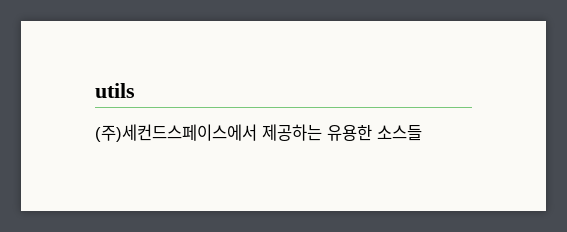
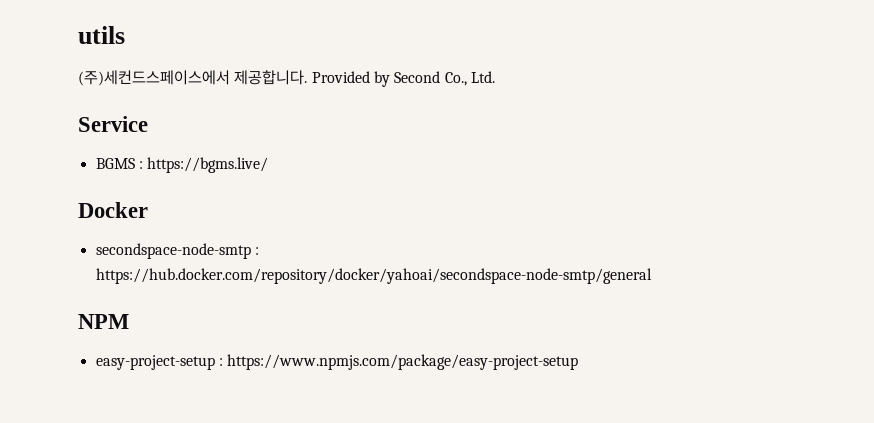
[262,124,422,141] 제공하는 유용한 소스들 -> [234,70,495,87] [78,116,148,132] [95,157,269,173] [78,202,148,218] [95,243,259,259] [95,268,652,284] [78,314,129,329] [95,354,579,370] 제공합니다. Provided by Second Co., Ltd. // Service // BGMS : https://bgms.live/ // Docker // secondspace-node-smtp : https://hub.docker.com/repository/docker/yahoai/secondspace-node-smtp/general // NPM // easy-project-setup : https://www.npmjs.com/package/easy-project-setup

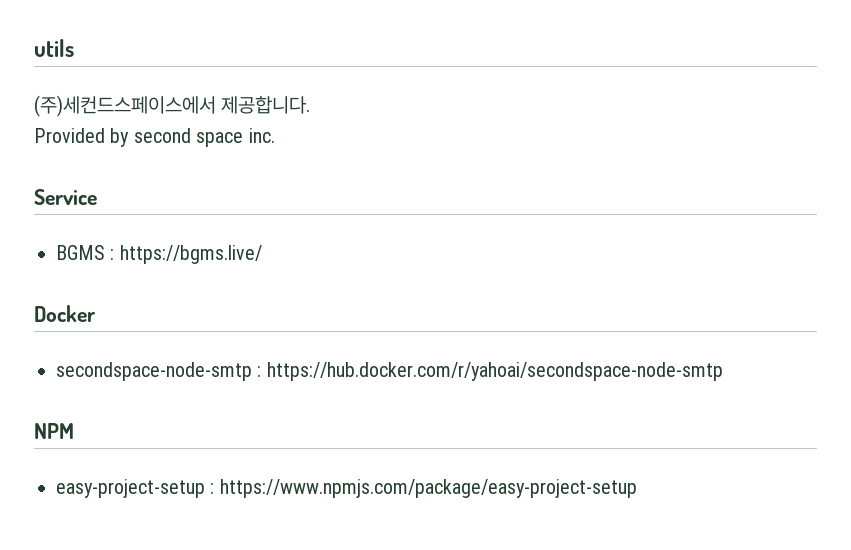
(308, 77) none -> (311, 105) //
[394,71,495,86] Second Co., Ltd. -> [133,128,275,147] second space inc.
[95,268,652,284] https://hub.docker.com/repository/docker/yahoai/secondspace-node-smtp/general -> [266,362,723,381] https://hub.docker.com/r/yahoai/secondspace-node-smtp

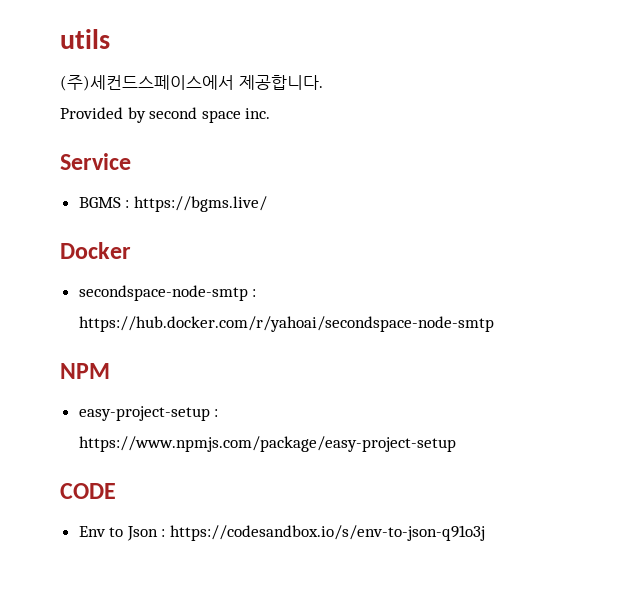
(637, 488) none -> [60,483,116,499] [78,525,486,541] // CODE // Env to Json : https://codesandbox.io/s/env-to-json-q91o3j

